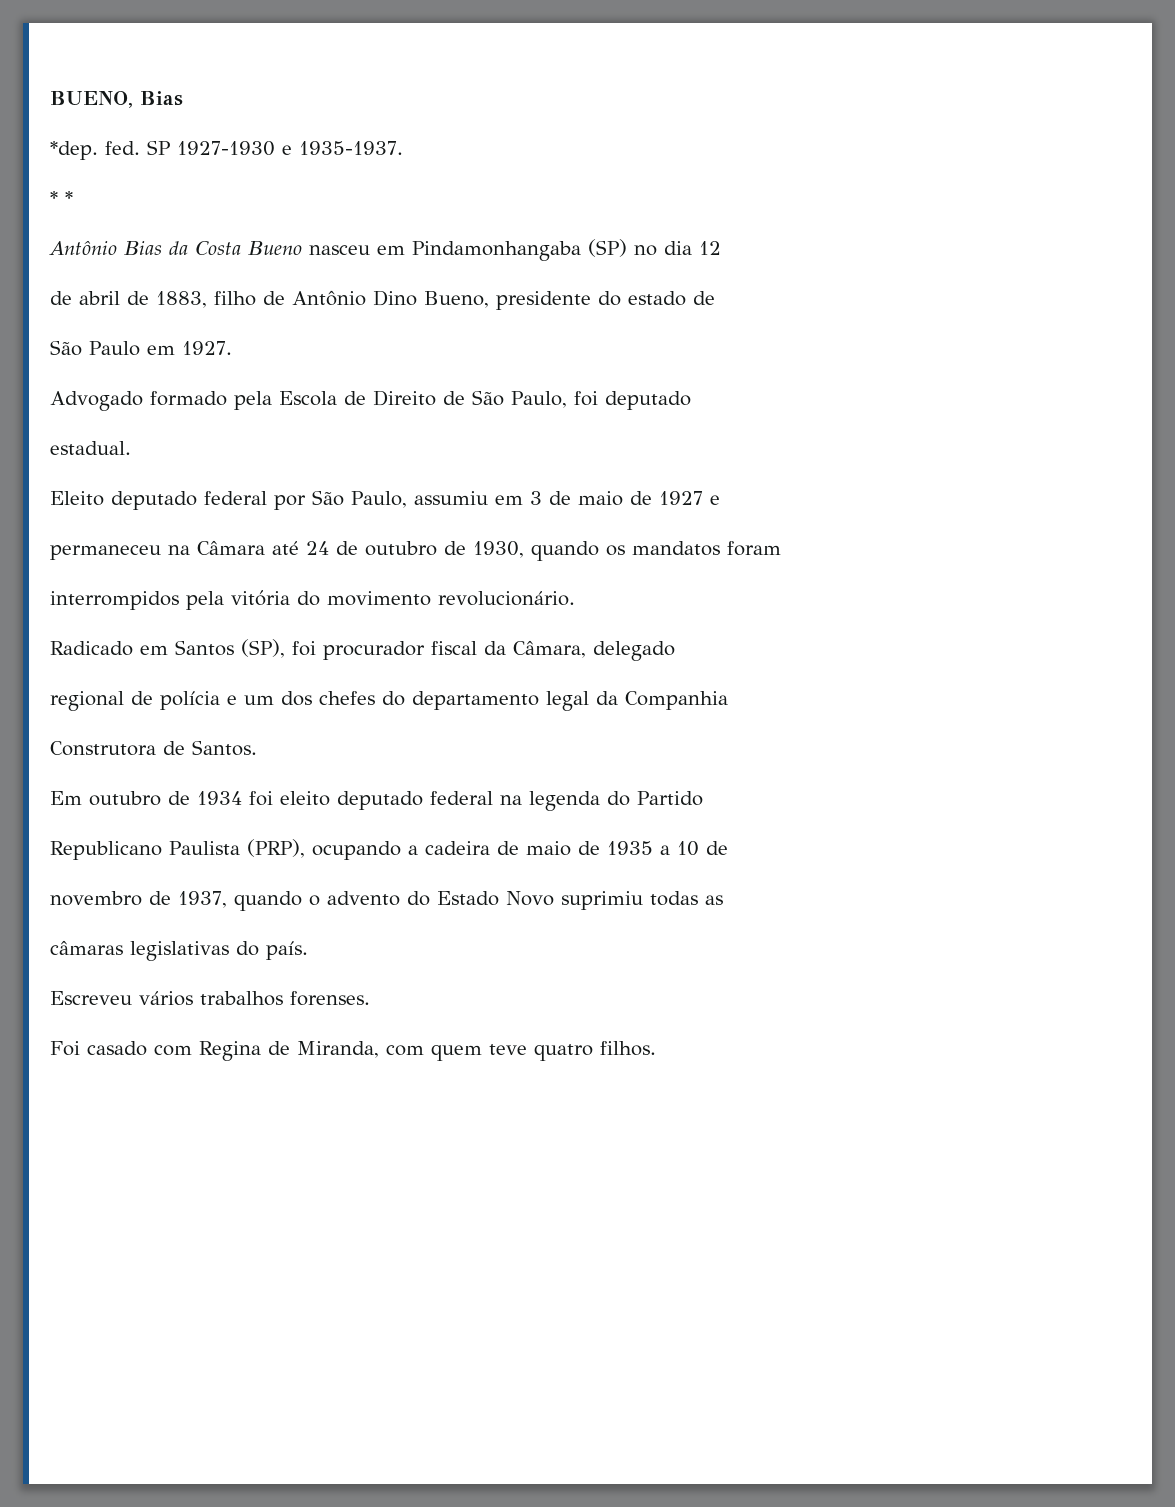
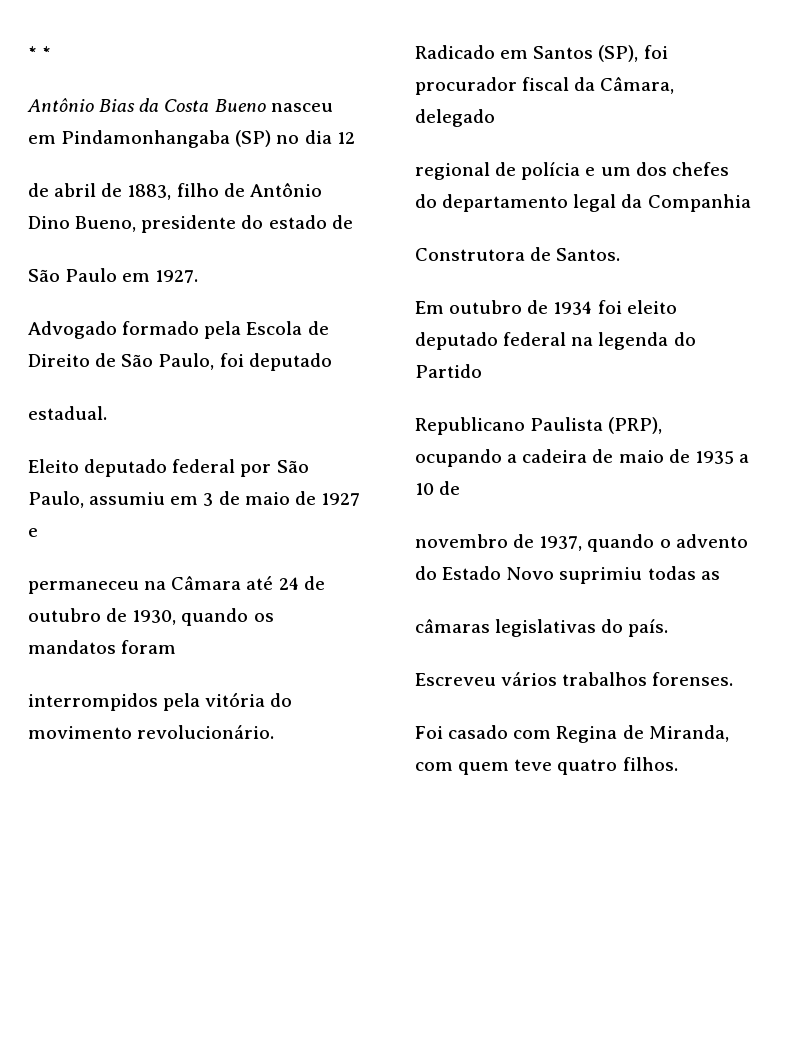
[50,91,183,108] [50,140,403,160] BUENO, Bias // *dep. fed. SP 1927-1930 e 1935-1937. // -> (28, 52) none

